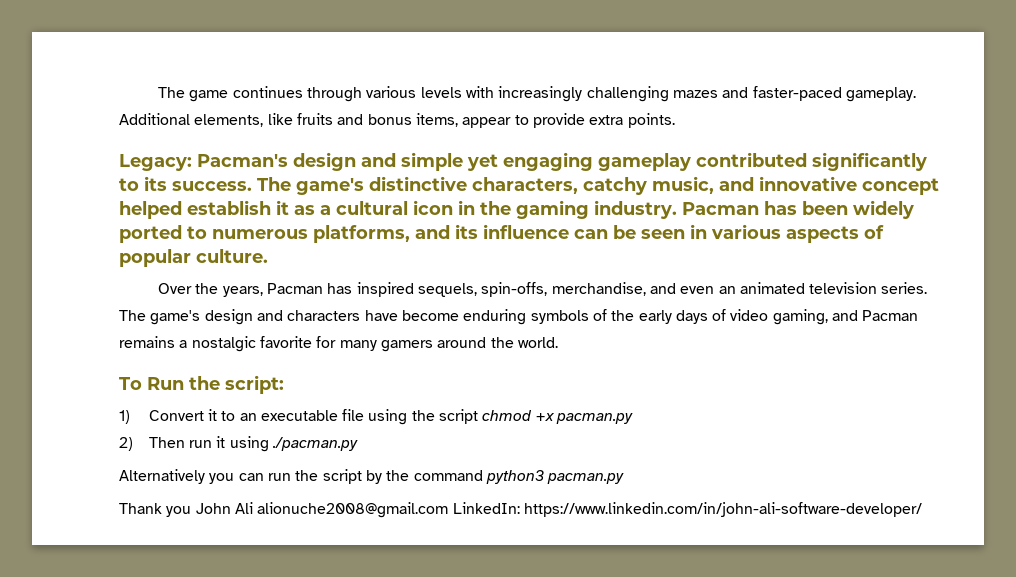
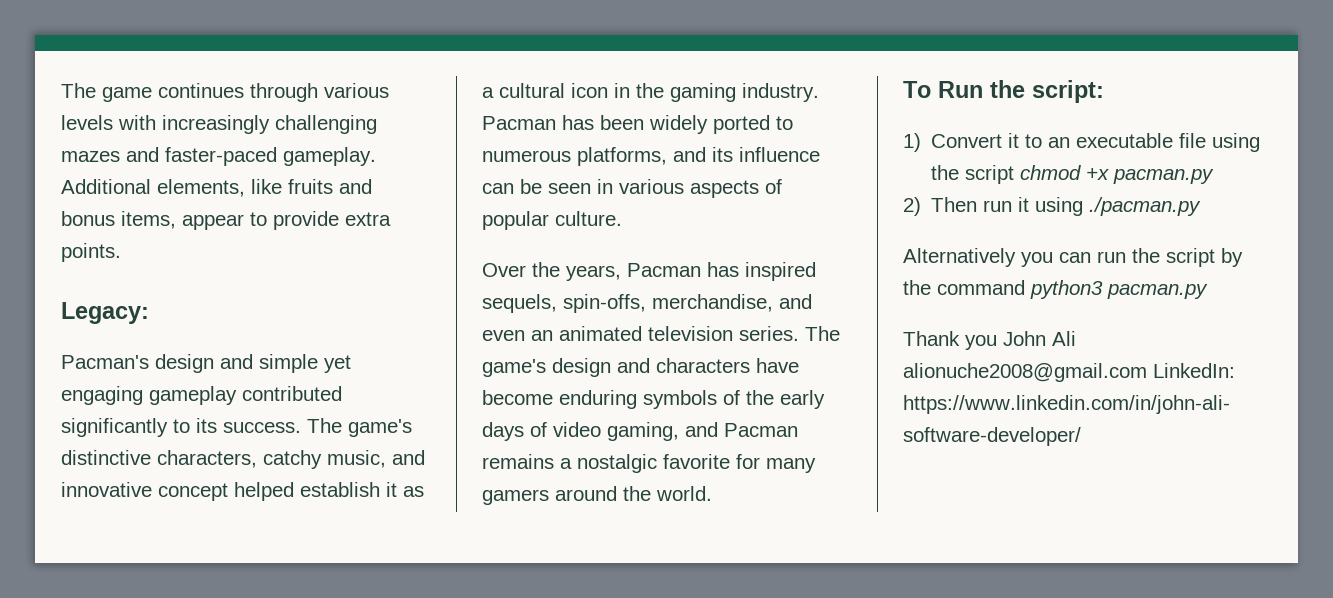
(192, 162) none -> (149, 313) //

